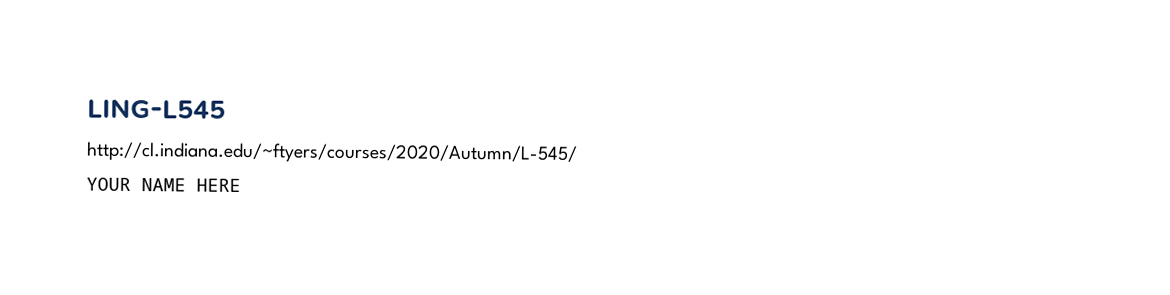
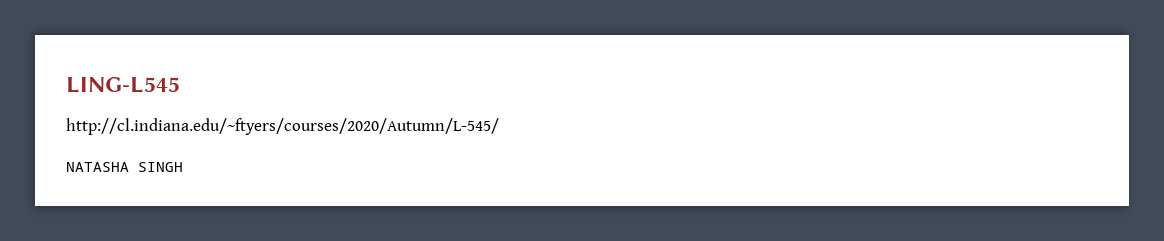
[86,177,241,192] YOUR NAME HERE -> [66,162,183,172] NATASHA SINGH

